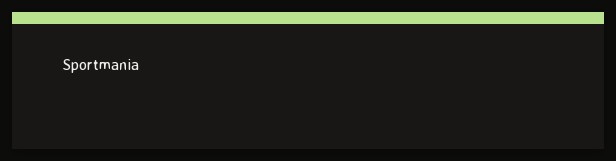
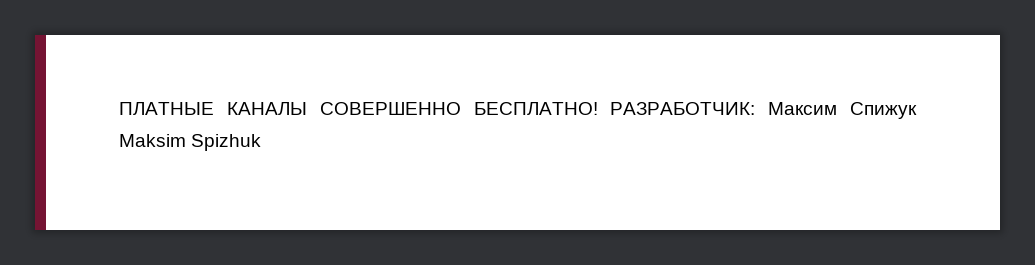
[62,59,139,73] Sportmania -> [119,102,917,119] [119,134,262,151] ПЛАТНЫЕ КАНАЛЫ СОВЕРШЕННО БЕСПЛАТНО! РАЗРАБОТЧИК: Максим Спижук Maksim Spizhuk

